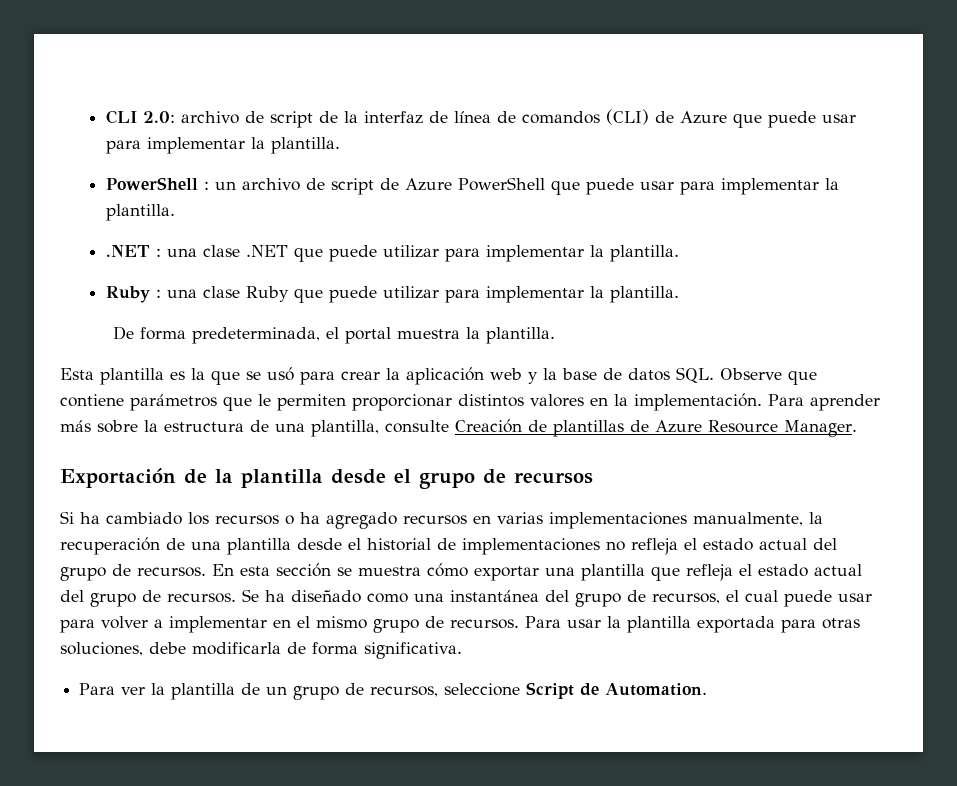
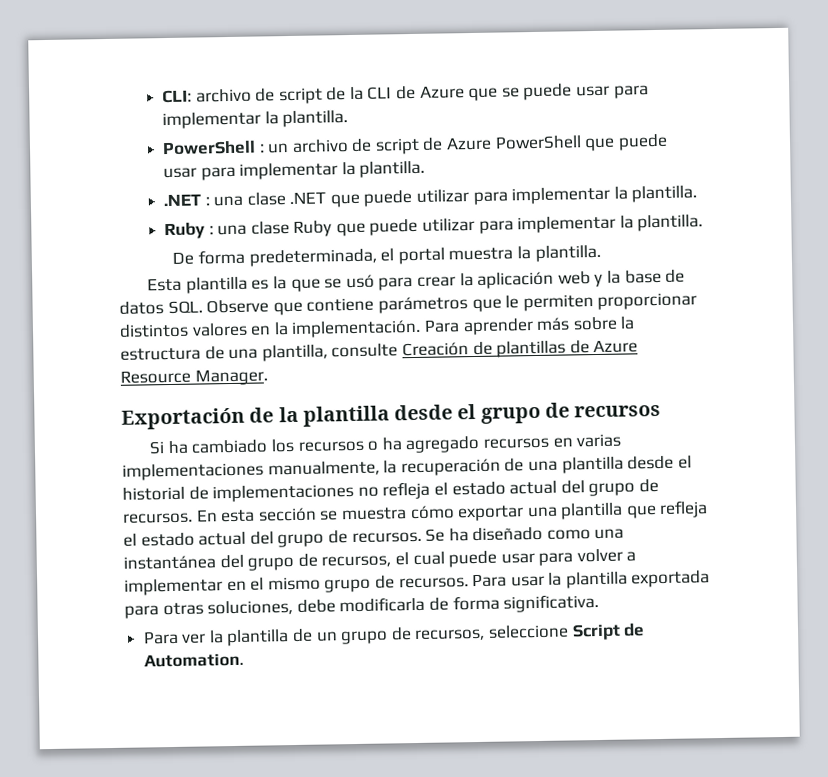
[105,110,175,124] CLI 2.0: -> [161,89,192,104] CLI:
[363,109,649,125] interfaz de línea de comandos (CLI) -> [367,86,393,100] CLI
(762, 120) none -> [501,87,520,98] se

